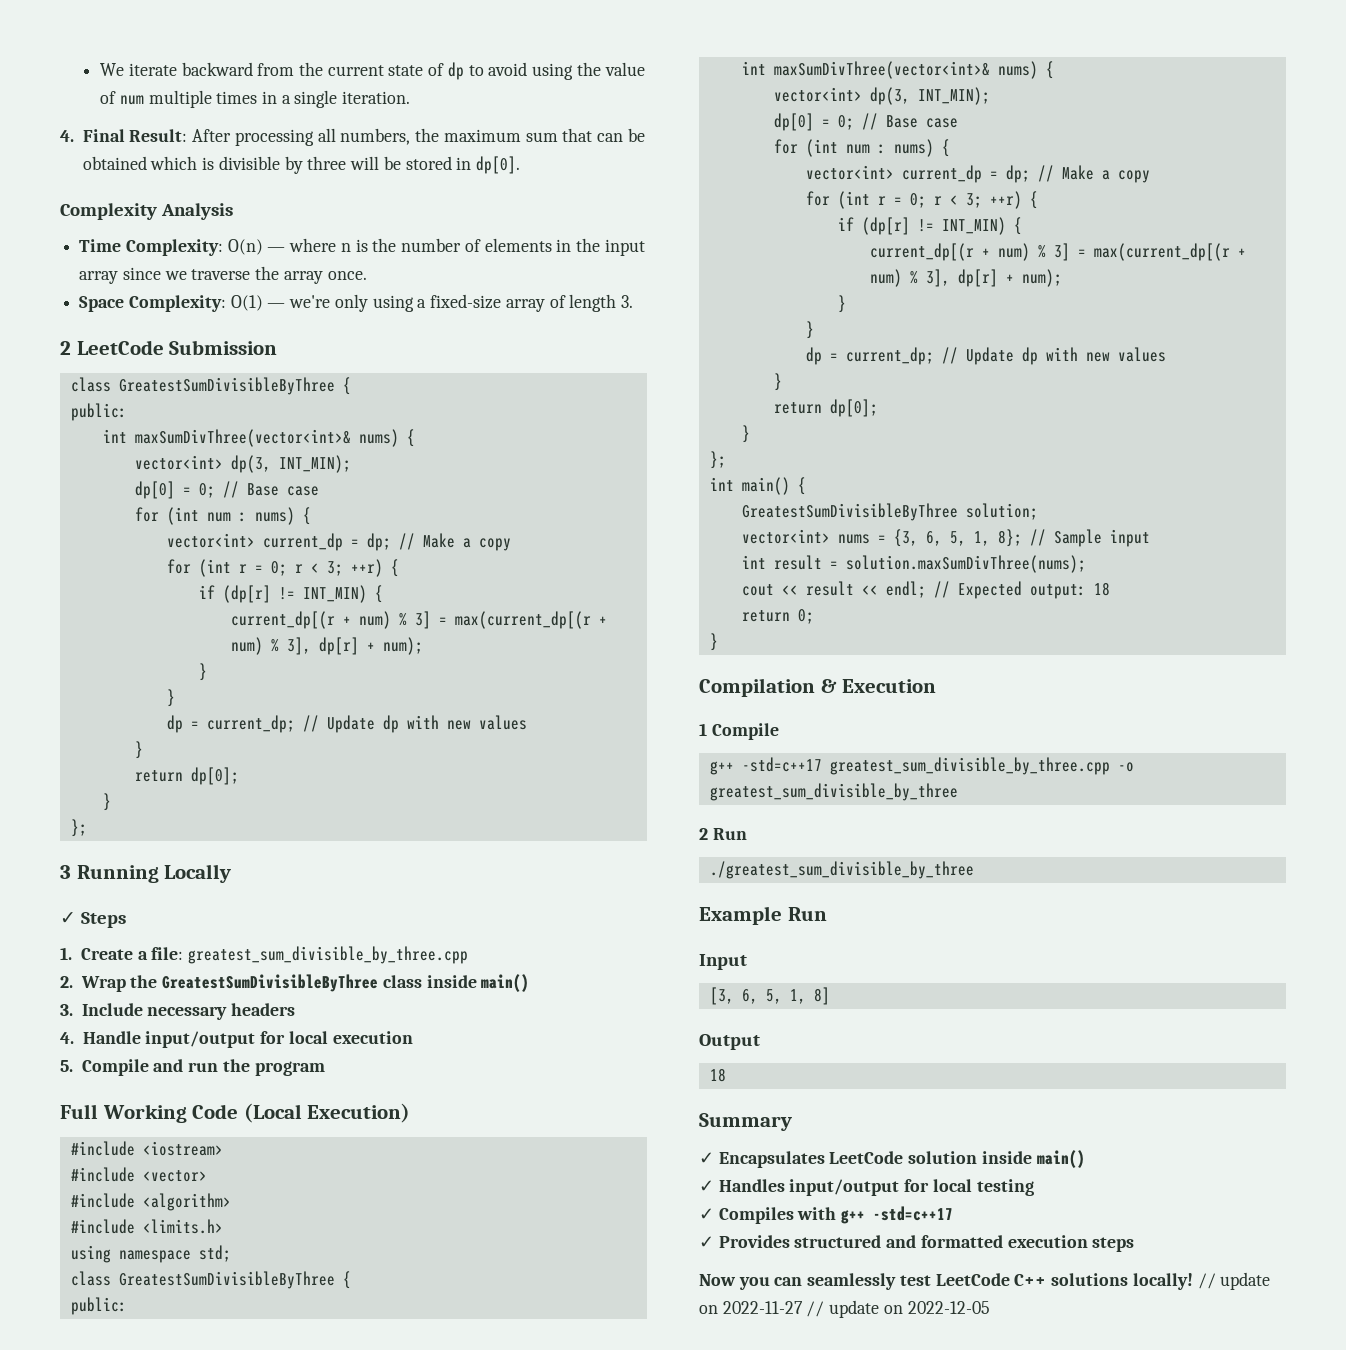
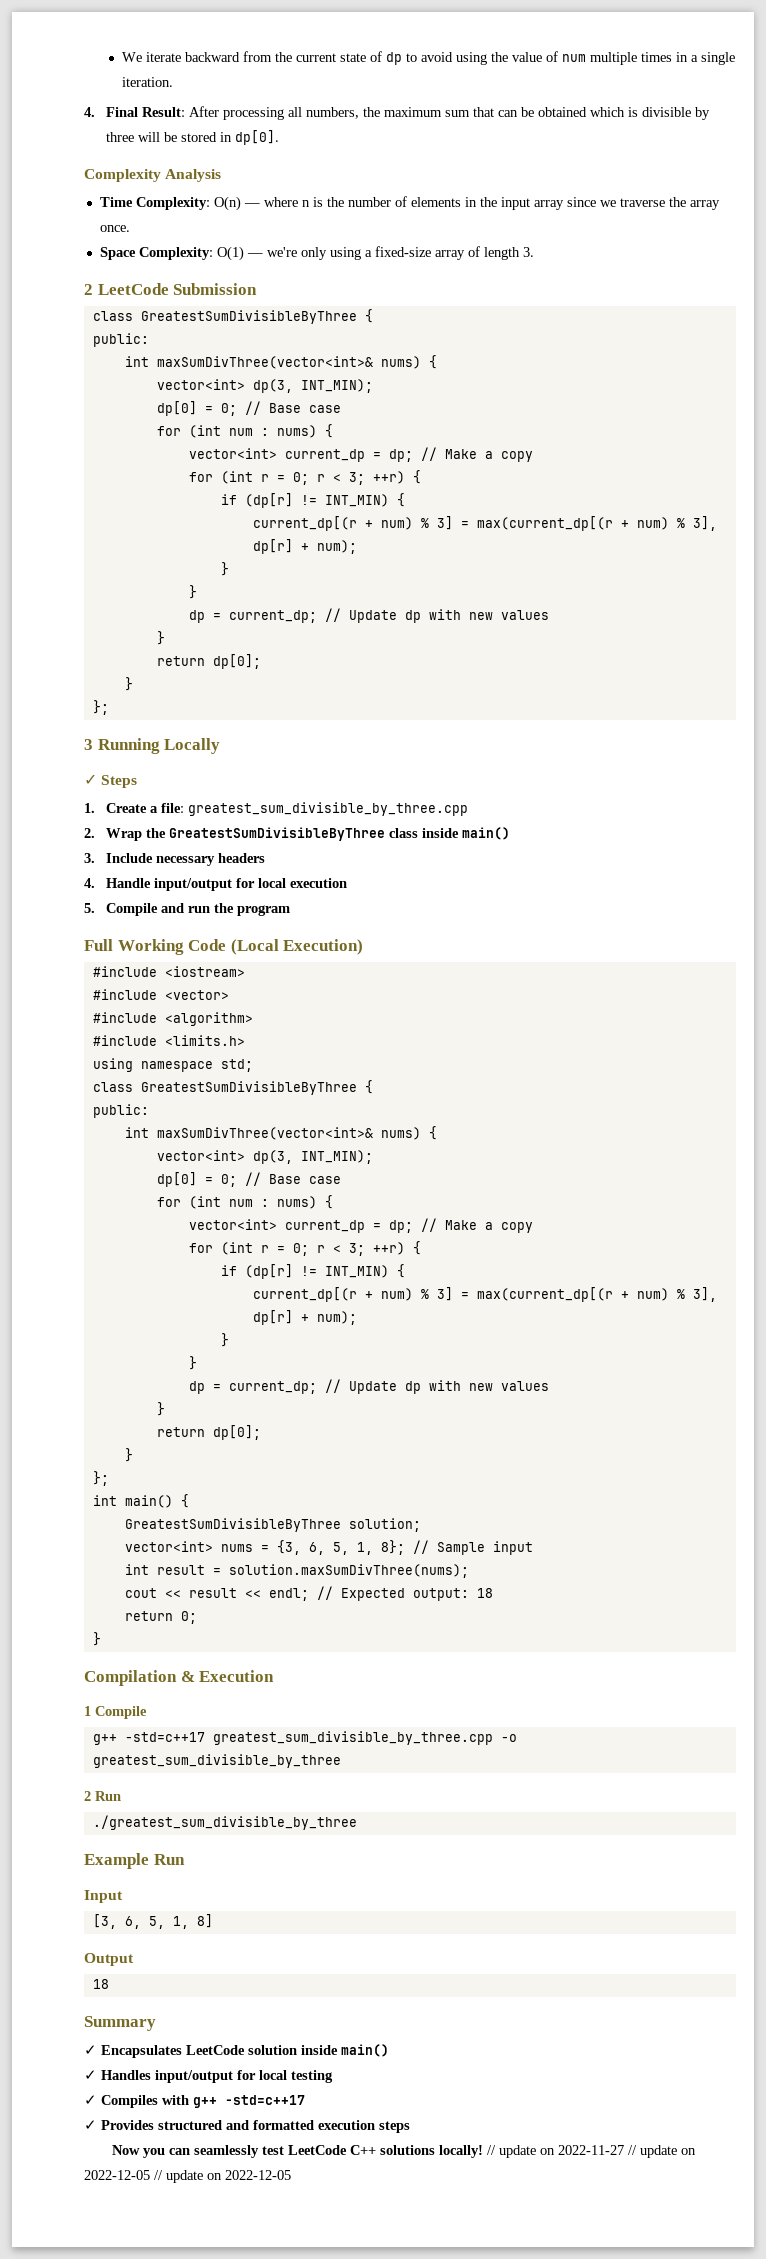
(990, 1307) none -> [154,2170,291,2183] // update on 2022-12-05

